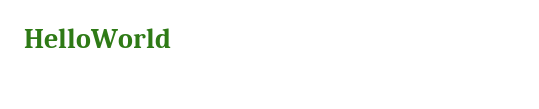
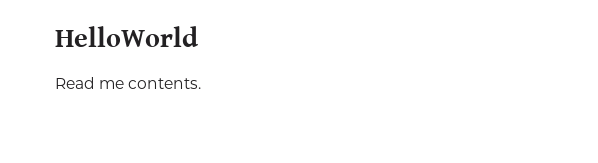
(171, 38) none -> [55,77,202,89] // Read me contents.

